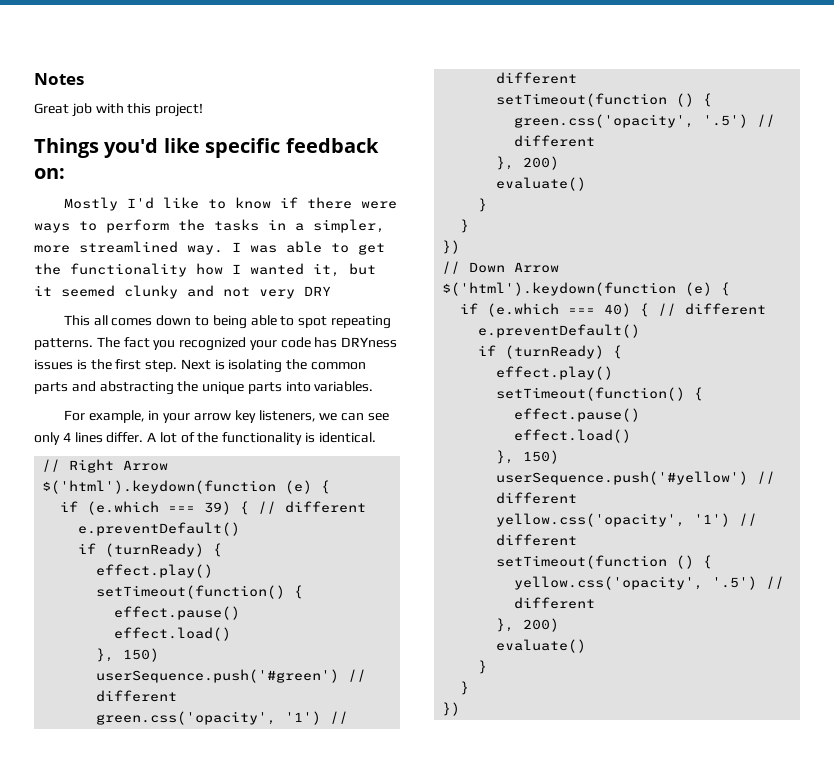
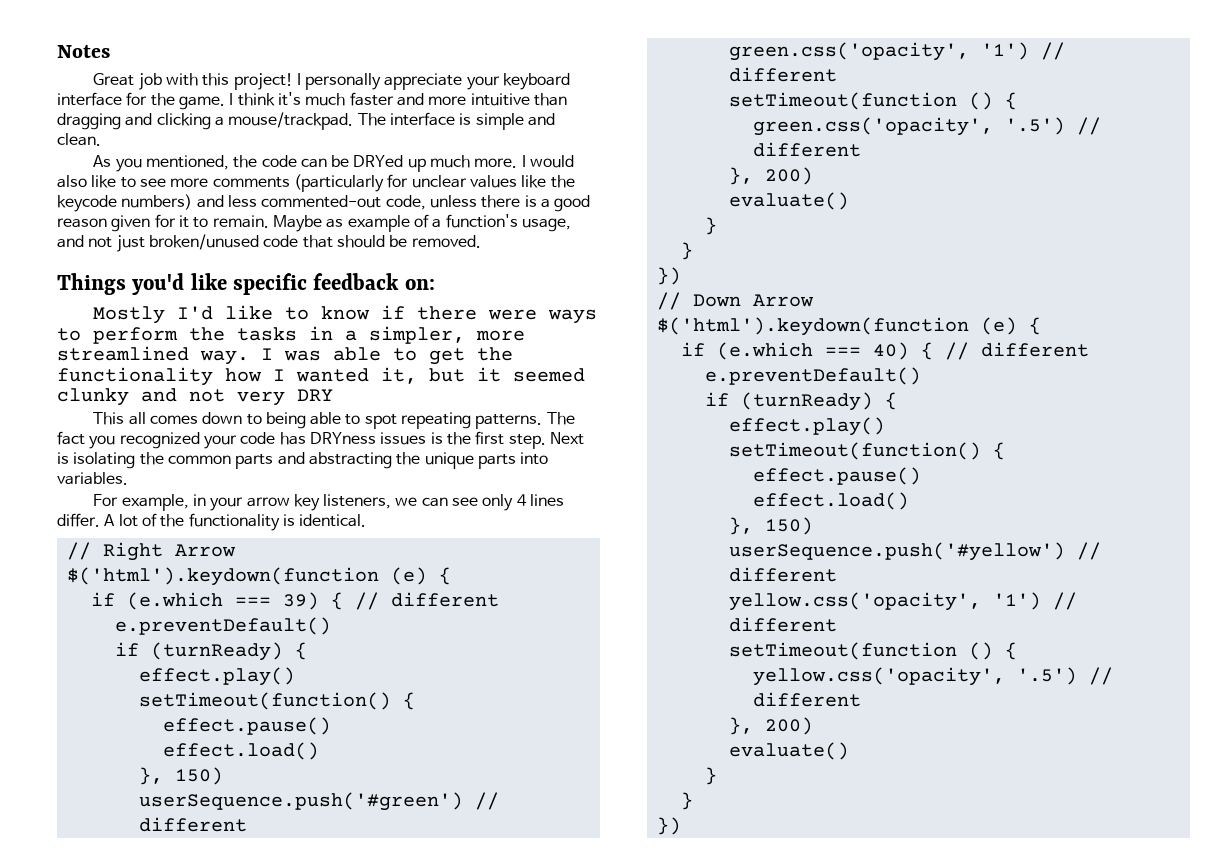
(204, 110) none -> [296,73,571,90] [57,92,567,110] [57,112,555,130] [57,133,101,146] [93,155,575,172] [57,174,575,192] [57,194,591,212] [57,214,571,232] [57,234,481,252] I personally appreciate your keyboard interface for the game. I think it's much faster and more intuitive than dragging and clicking a mouse/trackpad. The interface is simple and clean. // As you mentioned, the code can be DRYed up much more. I would also like to see more comments (particularly for unclear values like the keycode numbers) and less commented-out code, unless there is a good reason given for it to remain. Maybe as example of a function's usage, and not just broken/unused code that should be removed.

